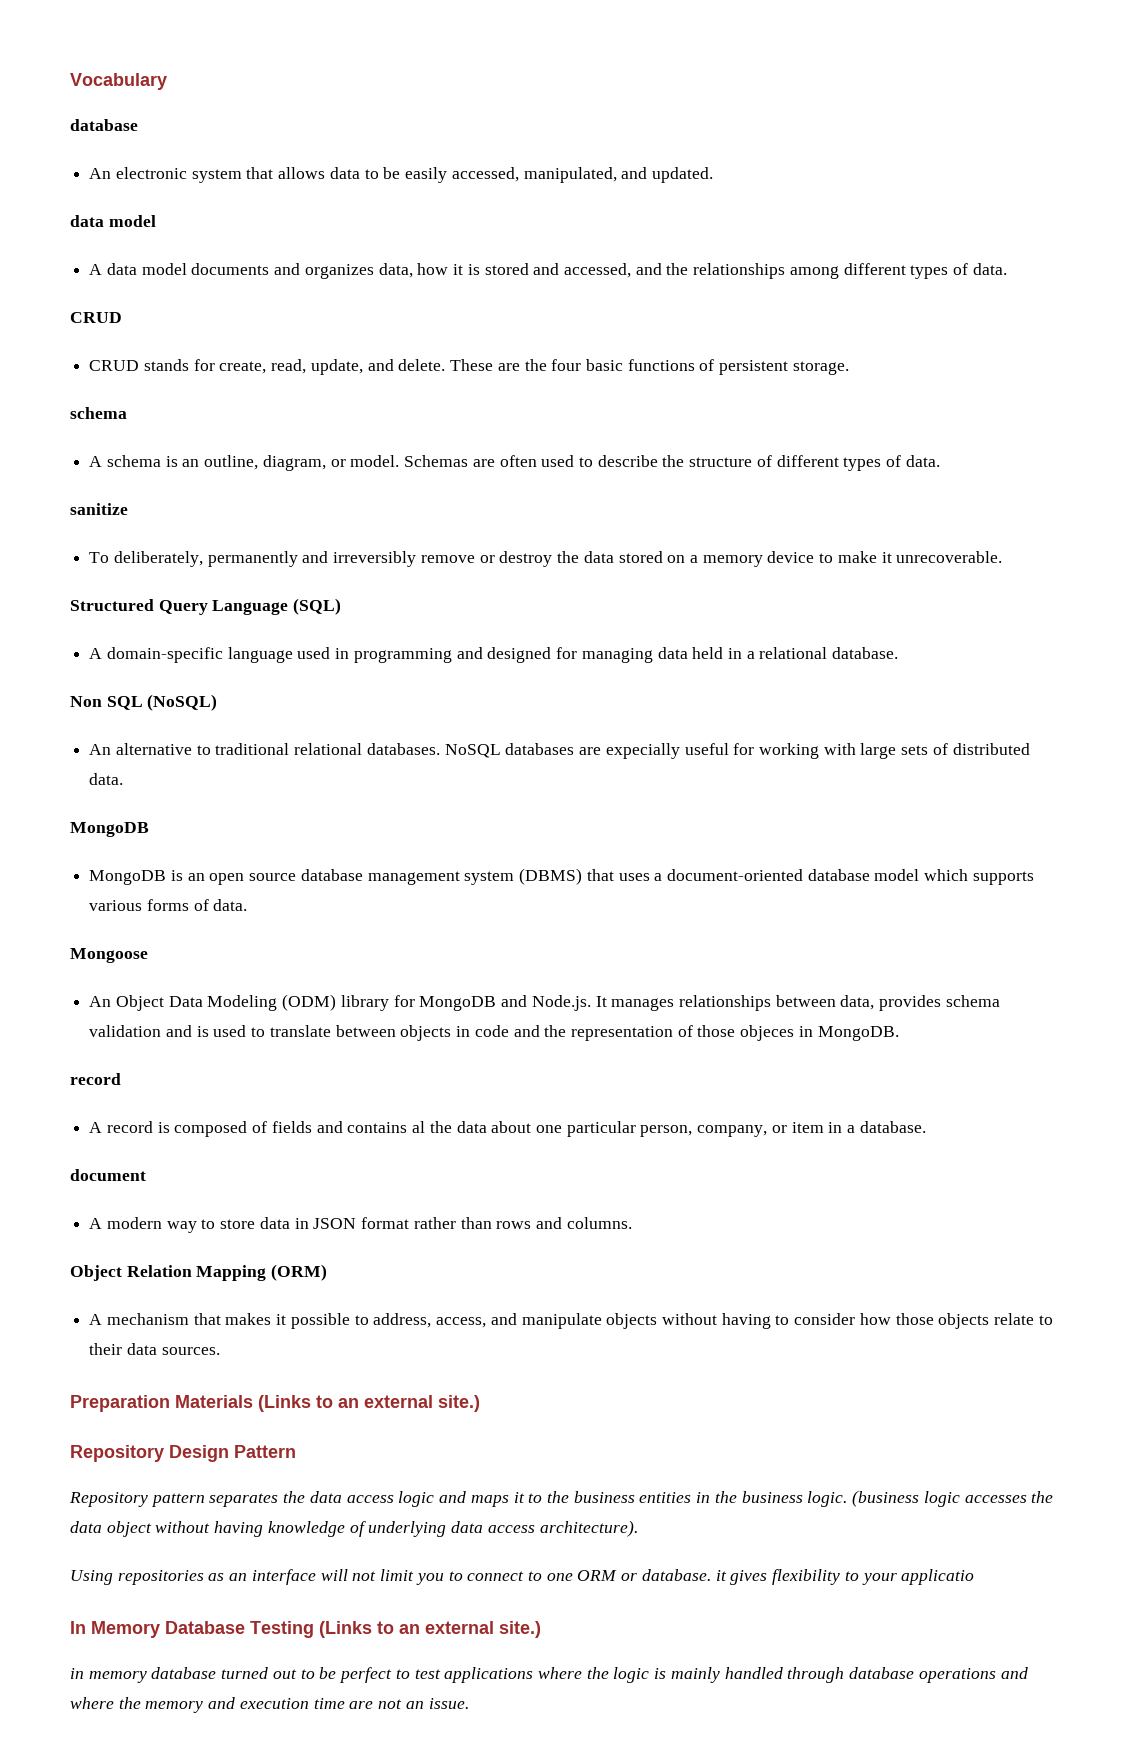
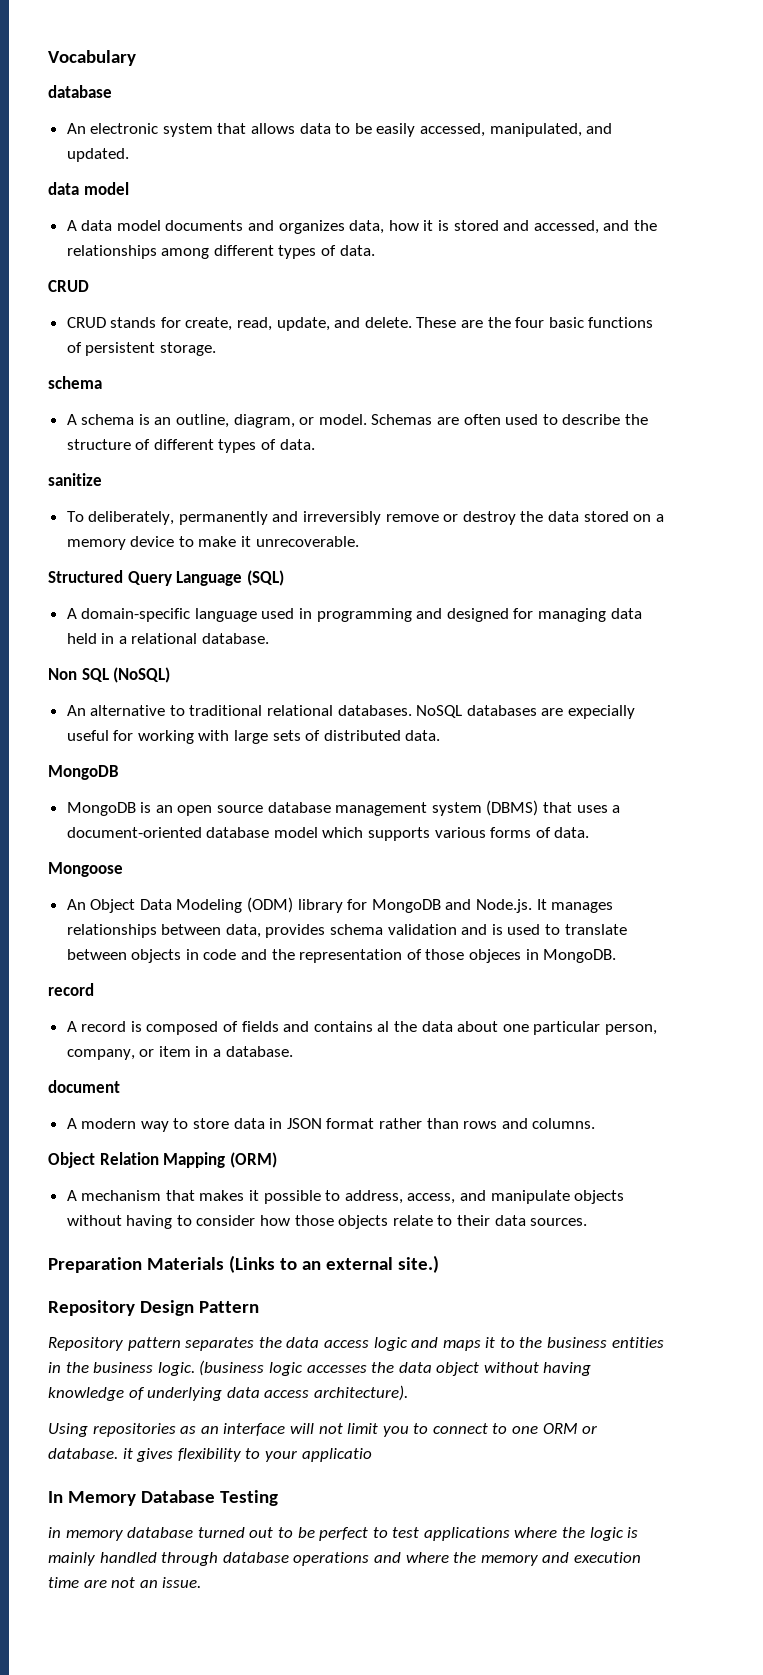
[319,1621,541,1638] (Links to an external site.) -> (278, 1498) none

